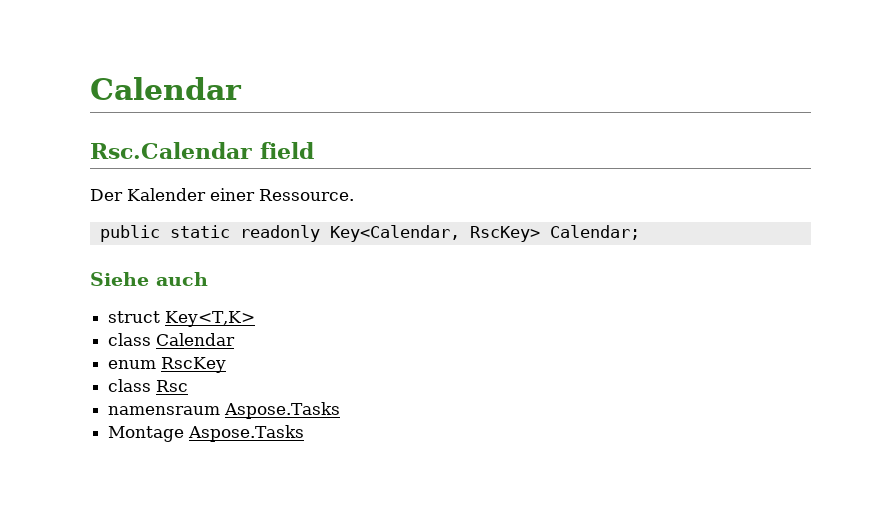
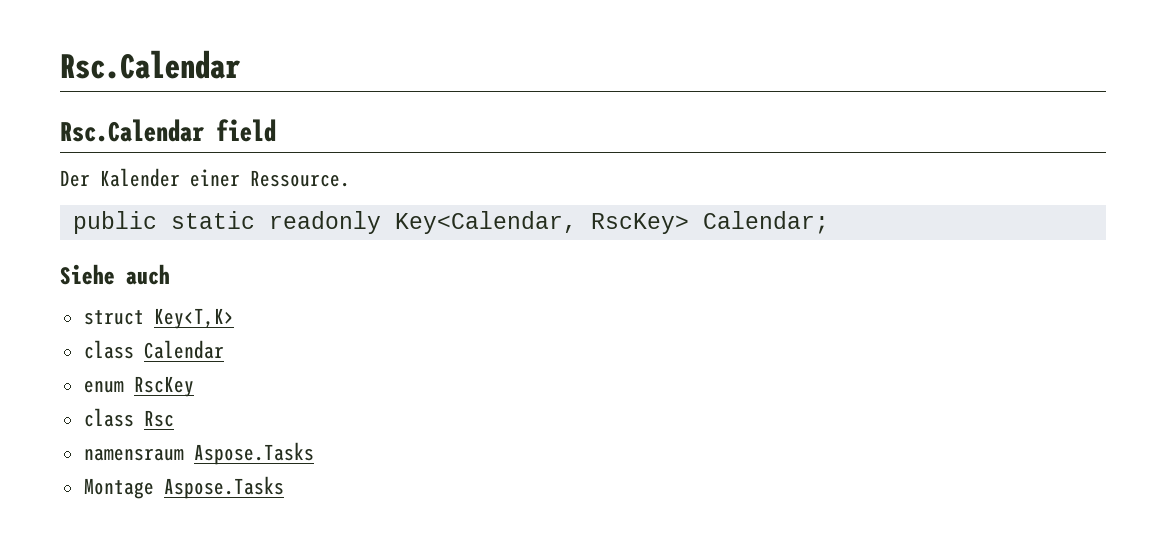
[90,77,242,100] Calendar -> [60,50,241,79] Rsc.Calendar

